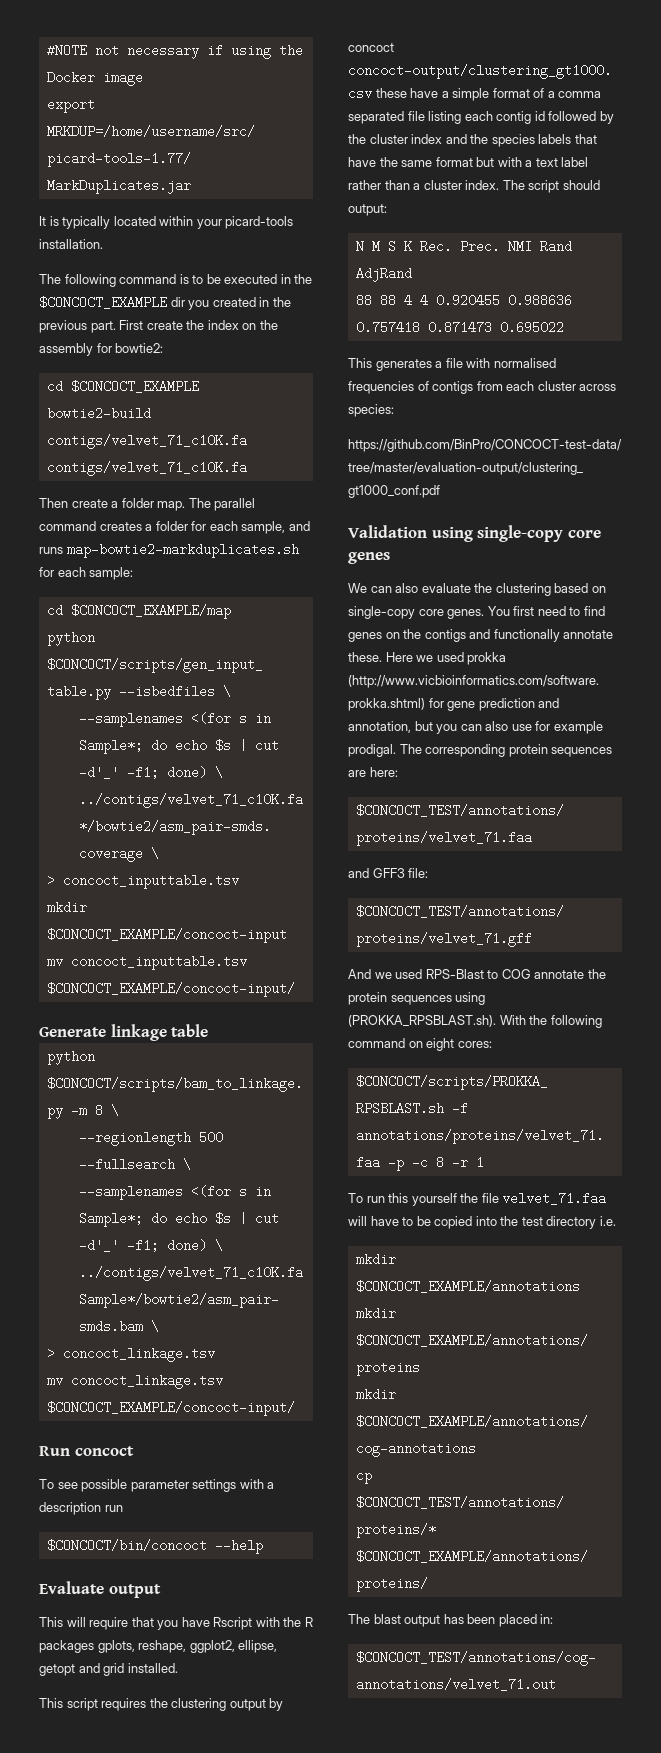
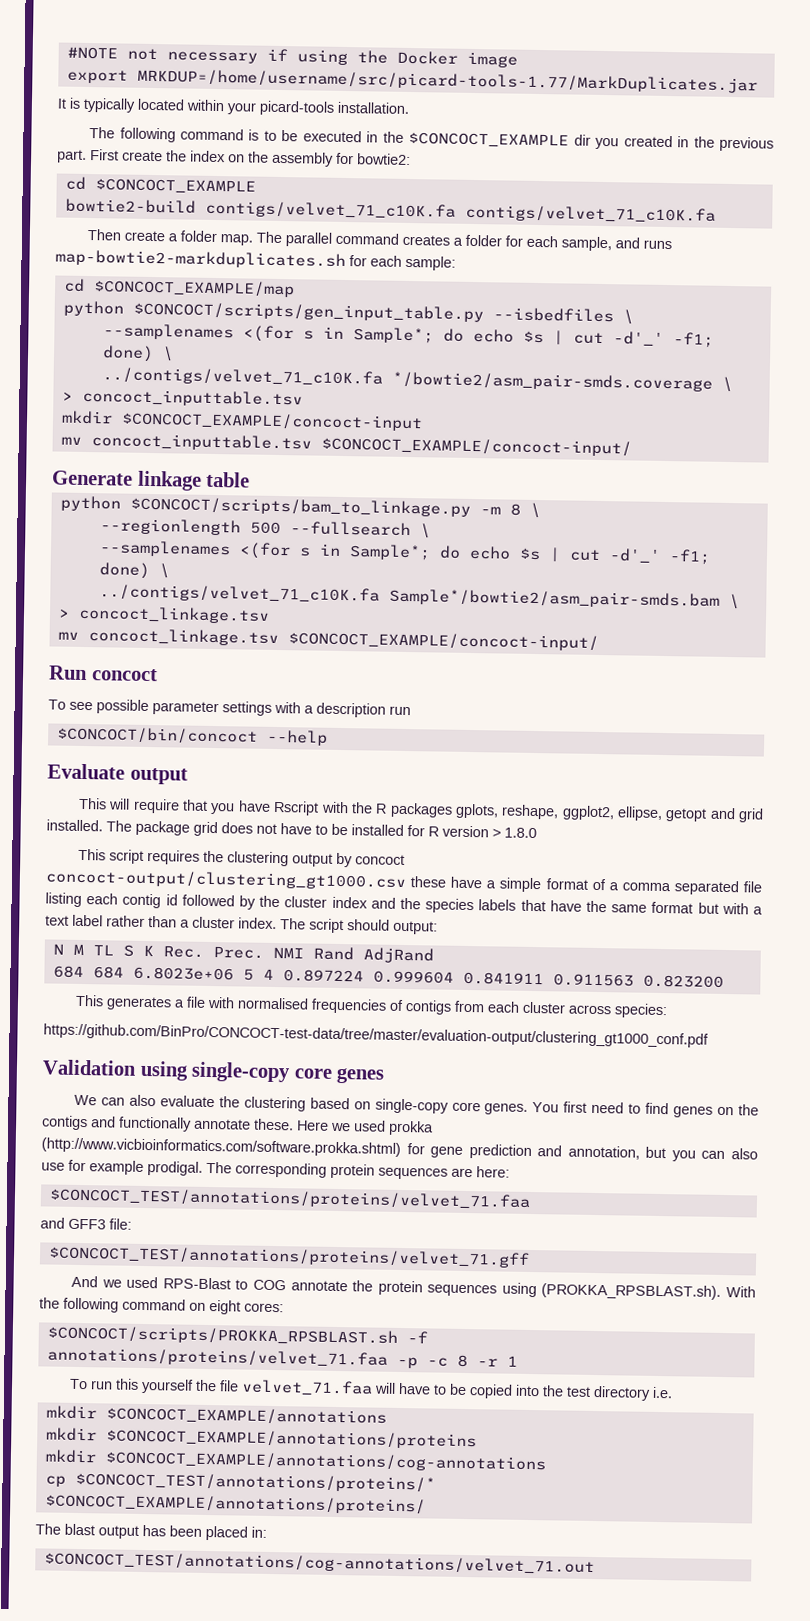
(178, 1668) none -> [106,820,537,839] The package grid does not have to be installed for R version > 1.8.0
(380, 246) none -> [92,944,114,956] TL
[355,294,572,307] [355,321,564,334] 88 88 4 4 0.920455 0.988636 0.757418 0.871473 0.695022 -> [52,965,724,988] 684 684 6.8023e+06 5 4 0.897224 0.999604 0.841911 0.911563 0.823200

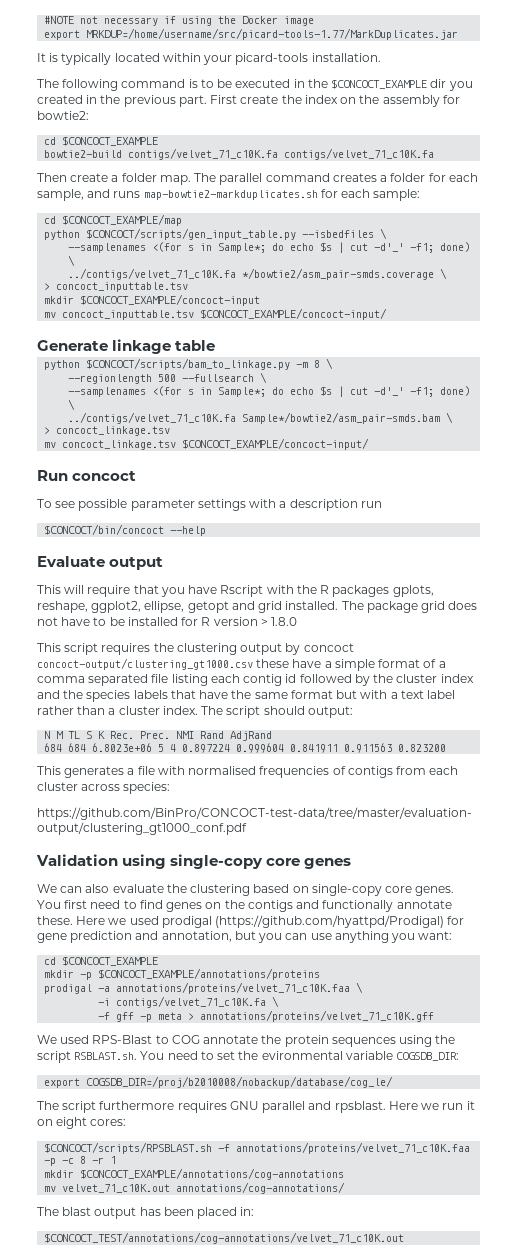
[388,1120,434,1136] [41,1137,401,1157] prokka (http://www.vicbioinformatics.com/software.prokka.shtml) -> [161,915,445,928] prodigal (https://github.com/hyattpd/Prodigal)
[730,1148,758,1160] [41,1159,510,1180] [48,1187,531,1210] [40,1217,132,1230] [47,1245,530,1268] [71,1275,122,1288] also use for example prodigal. The corresponding protein sequences are here: // $CONCOCT_TEST/annotations/proteins/velvet_71.faa // and GFF3 file: // $CONCOCT_TEST/annotations/proteins/velvet_71.gff // And we -> [310,931,453,943] [44,956,159,966] [44,968,321,980] [44,982,364,994] [98,996,280,1008] [98,1010,435,1022] [37,1035,57,1044] use anything you want: // cd $CONCOCT_EXAMPLE // mkdir -p $CONCOCT_EXAMPLE/annotations/proteins // prodigal -a annotations/proteins/velvet_71_c10K.faa \ // -i contigs/velvet_71_c10K.fa \ // -f gff -p meta > annotations/proteins/velvet_71_c10K.gff // We
[541,1283,756,1300] [39,1297,186,1313] (PROKKA_RPSBLAST.sh). With the following command -> [435,1035,456,1044] [37,1051,460,1063] [44,1076,394,1088] [37,1101,475,1113] the script RSBLAST.sh. You need to set the evironmental variable COGSDB_DIR: // export COGSDB_DIR=/proj/b2010008/nobackup/database/cog_le/ // The script furthermore requires GNU parallel and rpsblast. Here we run it
[46,1325,428,1346] [46,1347,388,1368] $CONCOCT/scripts/PROKKA_RPSBLAST.sh -f annotations/proteins/velvet_71.faa -> [44,1142,471,1154] $CONCOCT/scripts/RPSBLAST.sh -f annotations/proteins/velvet_71_c10K.faa
[69,1378,674,1401] [45,1405,387,1426] [45,1427,477,1450] // To run this yourself the file velvet_71.faa will have to be copied into the test directory i.e. // mkdir $CONCOCT_EXAMPLE/annotations // mkdir $CONCOCT_EXAMPLE/annotations/proteins -> (117, 1160) none
[44,1471,436,1493] [44,1493,426,1515] cp $CONCOCT_TEST/annotations/proteins/* $CONCOCT_EXAMPLE/annotations/proteins/ -> [44,1182,346,1194] mv velvet_71_c10K.out annotations/cog-annotations/
[43,1551,595,1576] $CONCOCT_TEST/annotations/cog-annotations/velvet_71.out -> [44,1232,405,1244] $CONCOCT_TEST/annotations/cog-annotations/velvet_71_c10K.out

